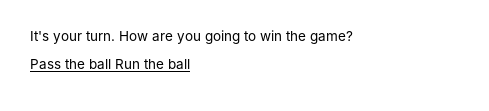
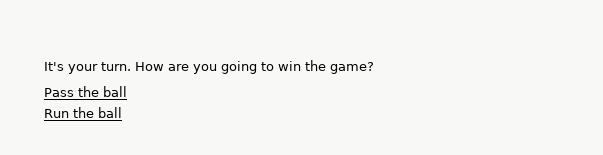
(111, 64) none -> (127, 91) //

